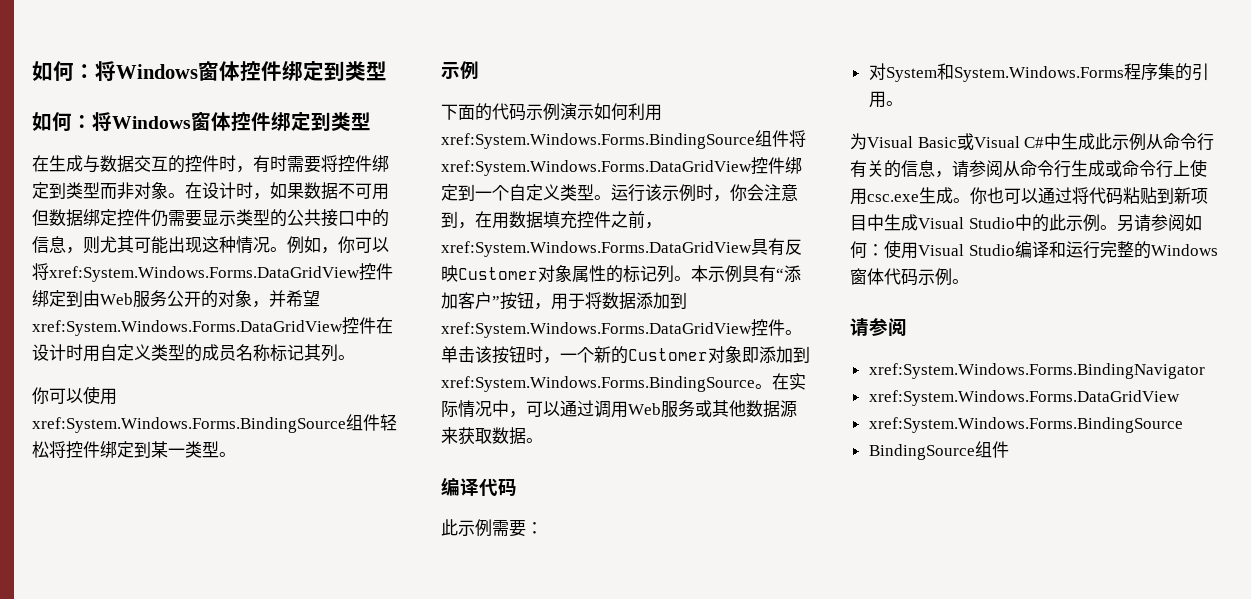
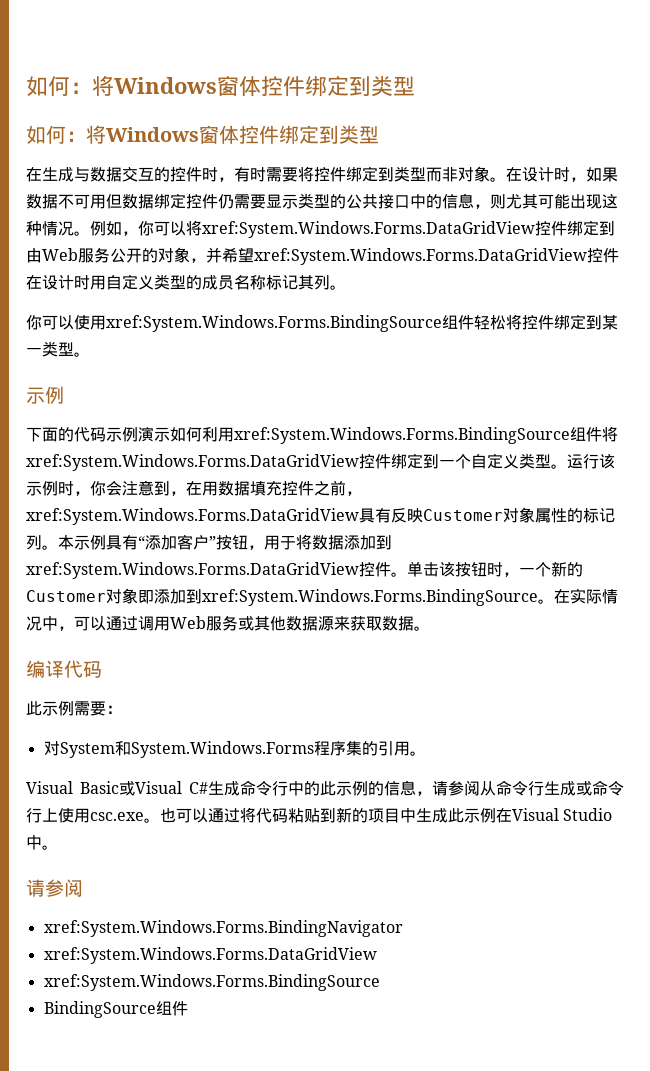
[850,133,867,150] 为 -> (426, 753) none
[1044,133,1215,151] [850,160,884,178] 中生成此示例从命令行有关 -> [208,780,368,796] 生成命令行中的此示例
[919,187,987,204] 生成。你 -> [144,818,160,823] 。
(1191, 195) none -> [352,808,368,823] 的
(918, 222) none -> [448,808,512,823] 此示例在
[1031,214,1202,232] [850,240,1218,259] [850,268,952,286] 的此示例。另请参阅如何：使用Visual Studio编译和运行完整的Windows窗体代码示例 -> (42, 842) none

